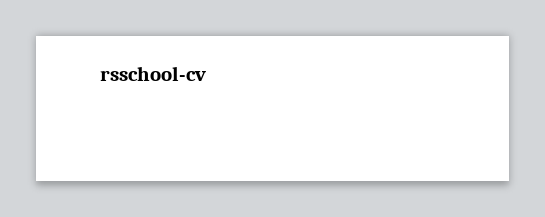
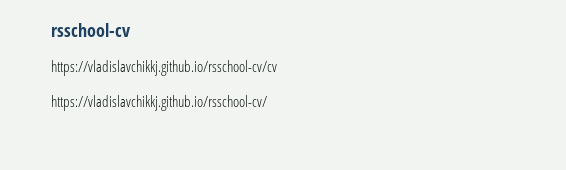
(206, 73) none -> [51,60,277,76] [51,95,267,111] // https://vladislavchikkj.github.io/rsschool-cv/cv // https://vladislavchikkj.github.io/rsschool-cv/

